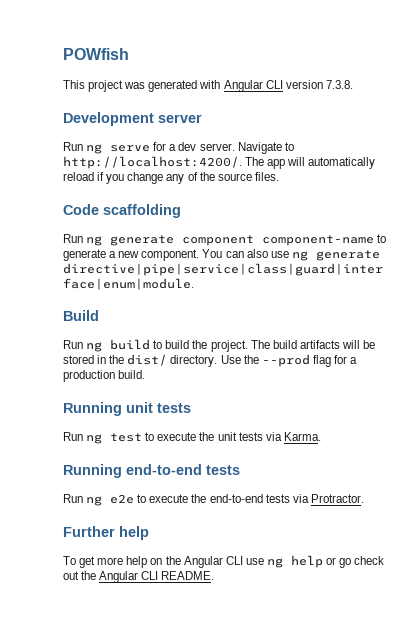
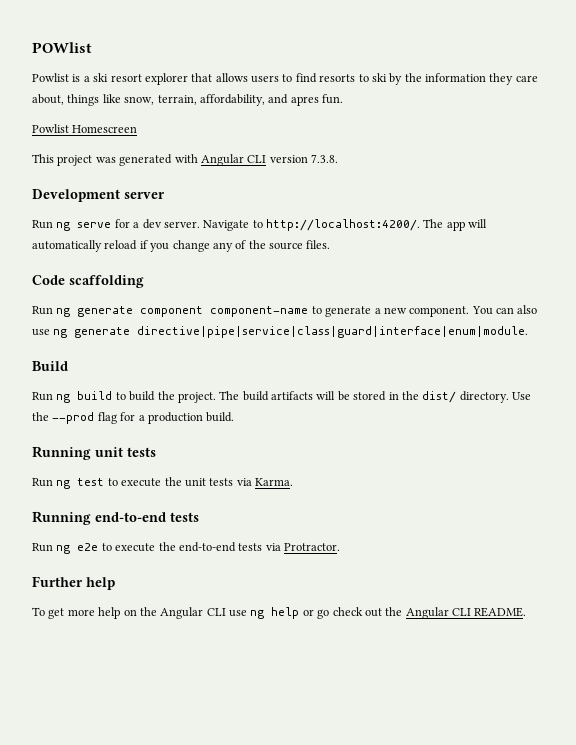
[63,48,129,60] POWfish -> [32,42,92,53] [32,73,538,85] [32,94,343,106] [32,124,138,133] POWlist // Powlist is a ski resort explorer that allows users to find resorts to ski by the information they care about, things like snow, terrain, affordability, and apres fun. // Powlist Homescreen

